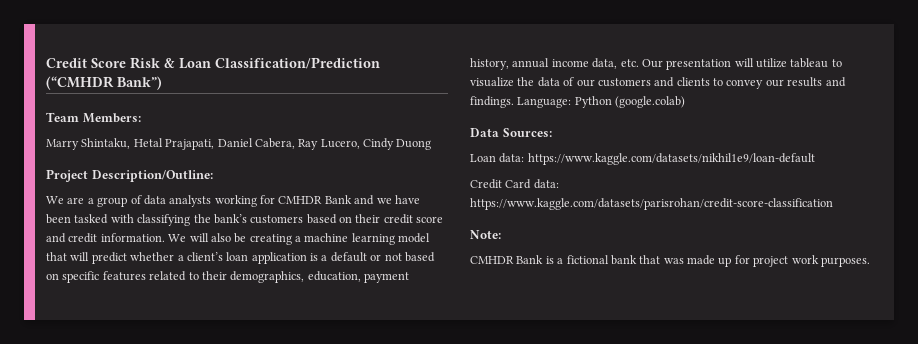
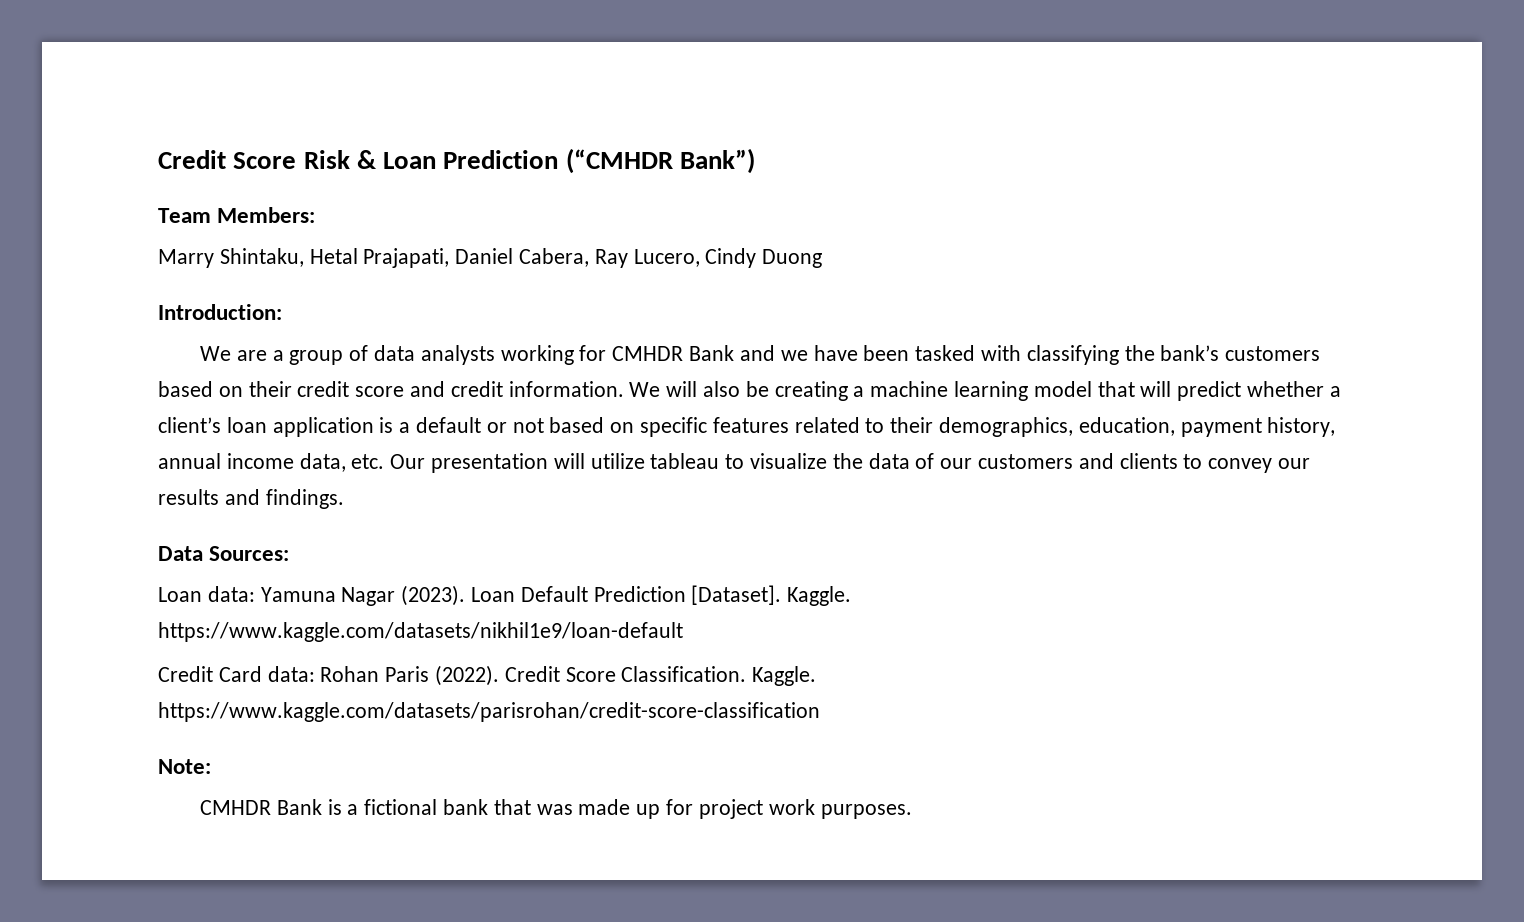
[215,57,380,69] Classification/Prediction -> [443,150,559,169] Prediction
[46,169,213,182] Project Description/Outline: -> [158,304,282,320] Introduction:
[517,96,686,108] Language: Python (google.colab) -> (344, 499) none
[527,153,815,165] [470,179,559,189] https://www.kaggle.com/datasets/nikhil1e9/loan-default // Credit Card data: -> [260,585,852,606] [158,622,683,642] [158,665,817,686] Yamuna Nagar (2023). Loan Default Prediction [Dataset]. Kaggle. https://www.kaggle.com/datasets/nikhil1e9/loan-default // Credit Card data: Rohan Paris (2022). Credit Score Classification. Kaggle.

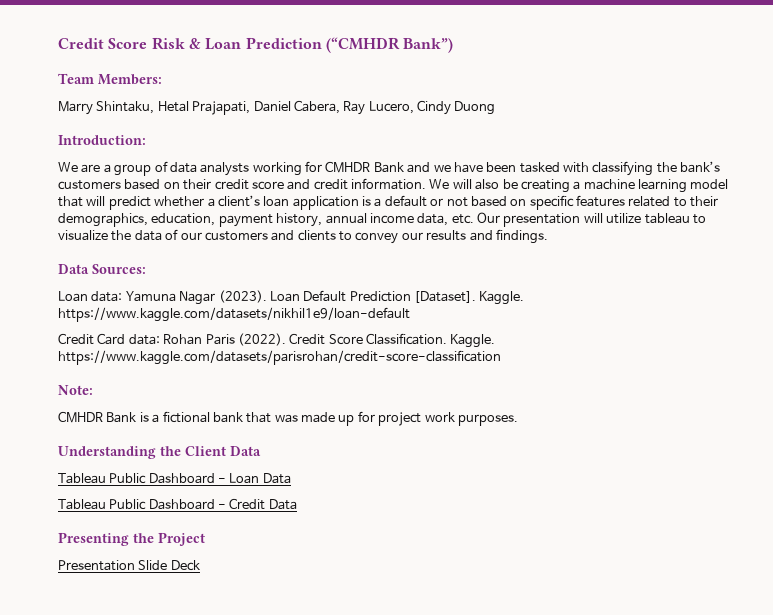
(912, 811) none -> [58,446,261,459] [58,473,291,484] [58,498,297,510] [58,532,205,546] [58,560,200,571] // Understanding the Client Data // Tableau Public Dashboard - Loan Data // Tableau Public Dashboard - Credit Data // Presenting the Project // Presentation Slide Deck

